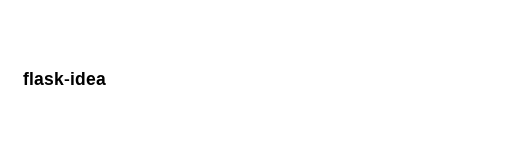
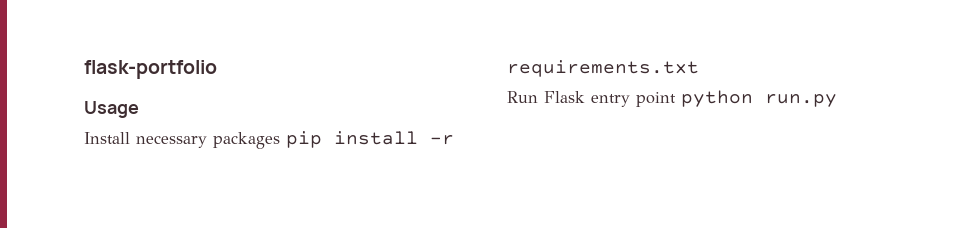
[23,72,106,85] flask-idea -> [84,60,217,79] [84,101,139,118] [84,131,454,149] [507,60,699,77] [507,90,837,107] flask-portfolio // Usage // Install necessary packages pip install -r requirements.txt // Run Flask entry point python run.py

